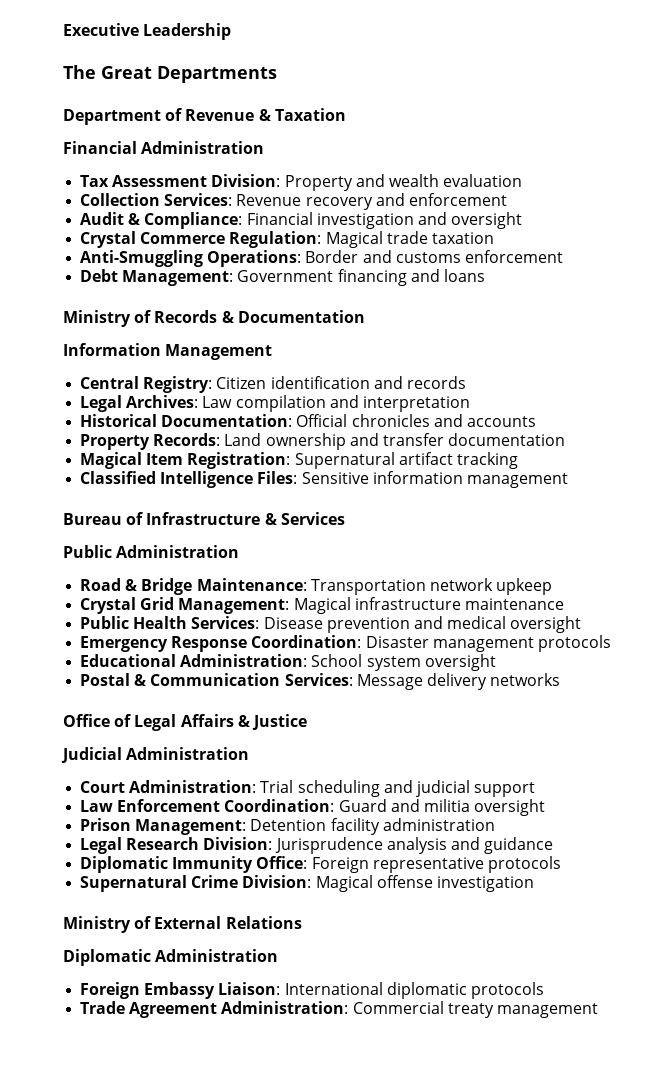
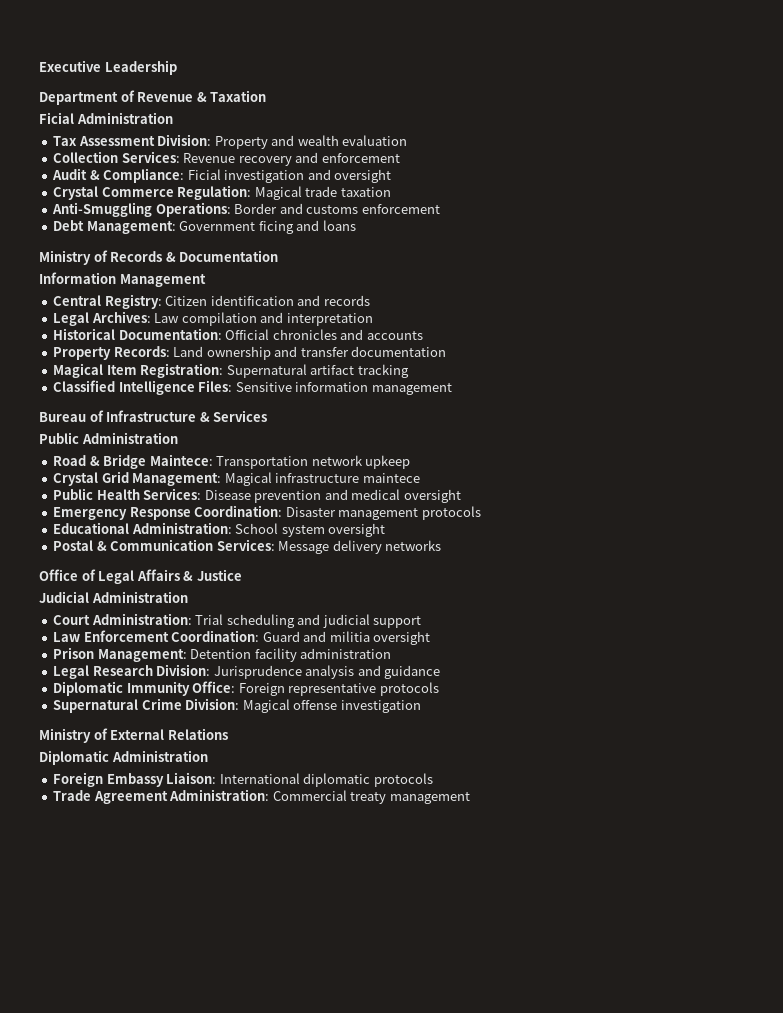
[63,65,277,83] // The Great Departments -> (177, 67) none
[63,141,137,154] Financial -> [39,112,74,124] Ficial
[246,212,313,225] Financial -> [187,169,221,180] Ficial
[337,269,407,286] financing -> [258,221,294,234] ficing
[196,578,307,591] Maintenance: -> [149,454,213,466] Maintece:
[464,598,564,610] maintenance -> [362,473,420,483] maintece

